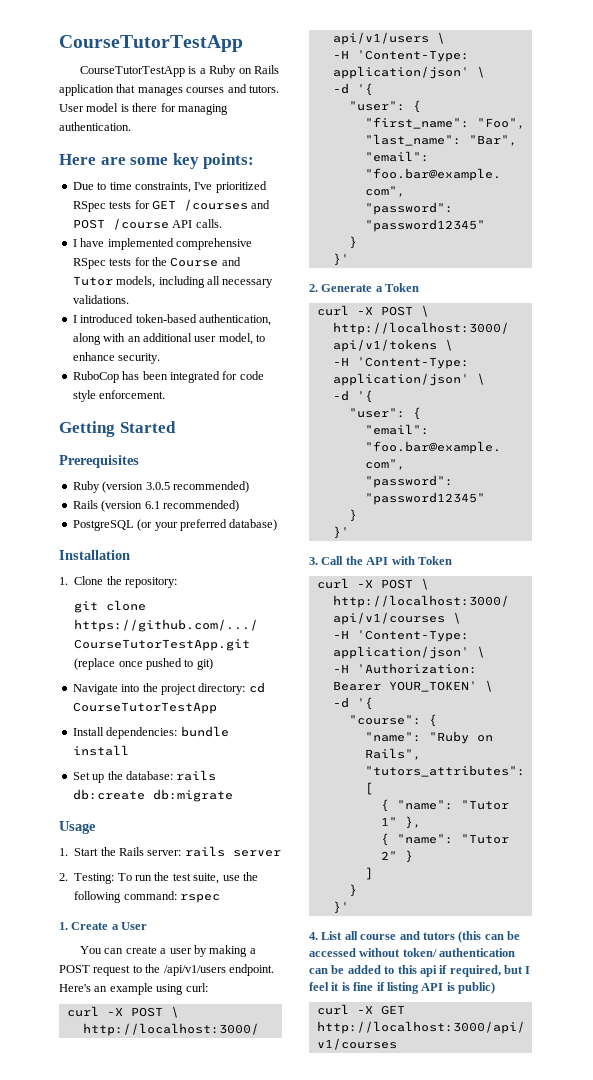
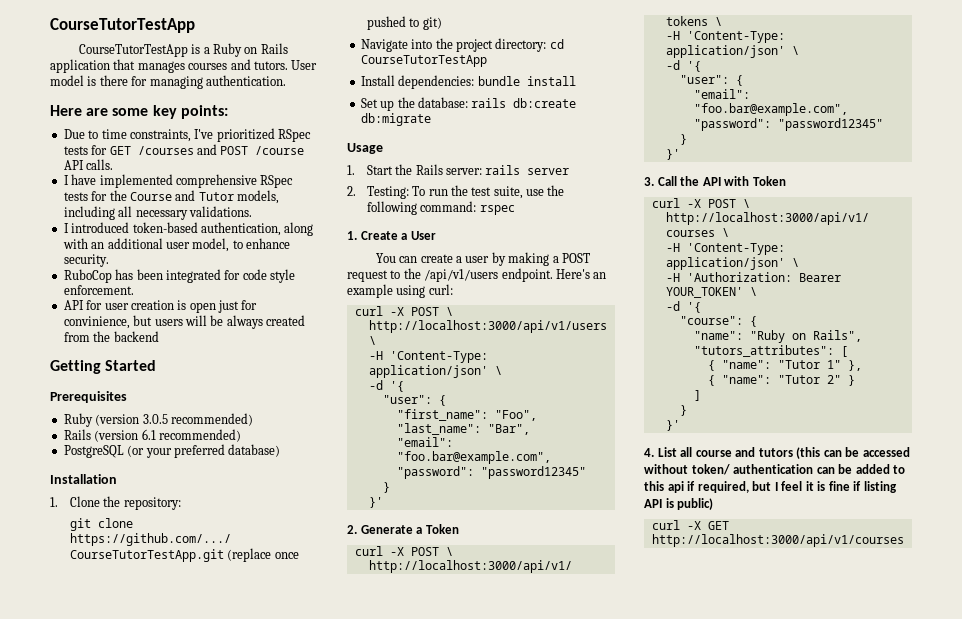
(166, 394) none -> [63,300,258,313] [63,315,305,329] [63,331,159,342] // API for user creation is open just for convinience, but users will be always created from the backend

